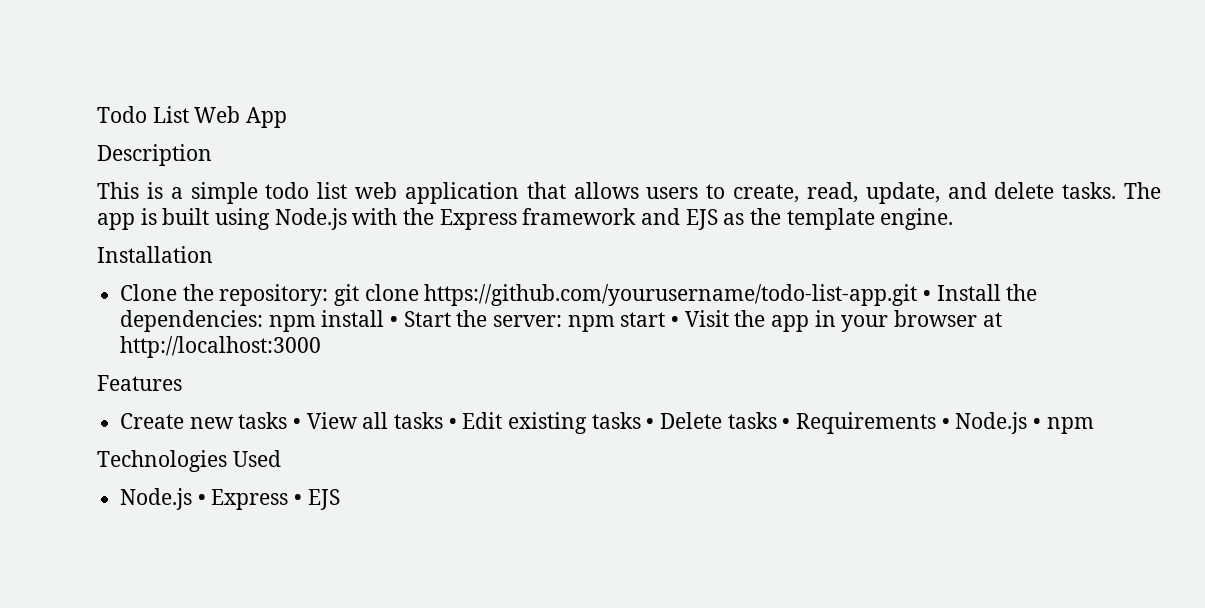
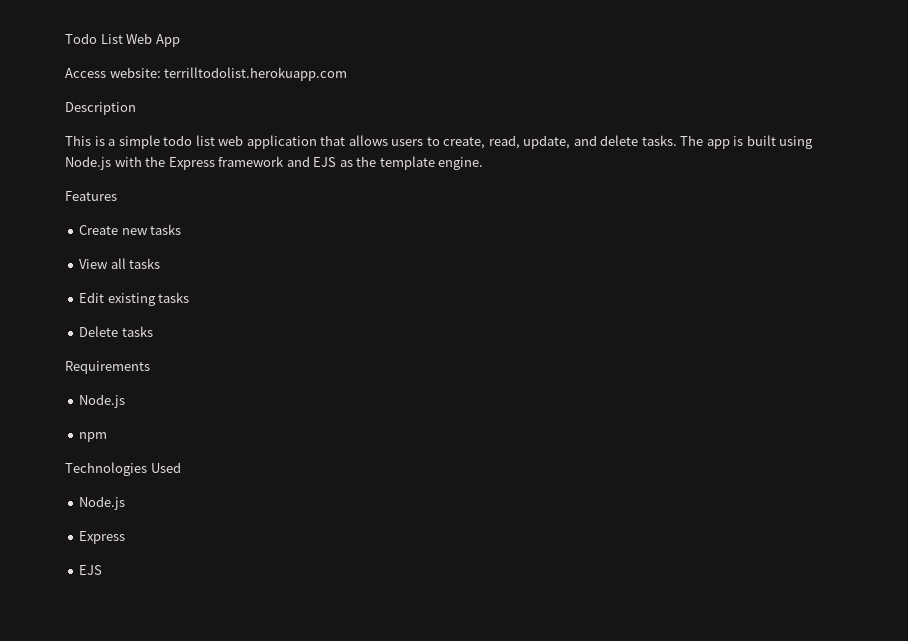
(288, 117) none -> [65,67,348,81] // Access website: terrilltodolist.herokuapp.com
[97,246,213,263] [120,284,1038,306] [120,310,1002,332] [120,336,322,358] // Installation // Clone the repository: git clone https://github.com/yourusername/todo-list-app.git • Install the dependencies: npm install • Start the server: npm start • Visit the app in your browser at http://localhost:3000 -> (484, 163) none
[293,418,302,429] • -> (182, 229) //
[448,418,457,429] • -> (161, 263) //
[646,418,655,429] • -> (190, 297) //
[782,418,791,429] • -> (153, 331) //
[941,412,1042,434] • Node.js • -> [79,394,126,408] // Node.js //
[197,489,303,510] • Express • -> [79,531,126,544] // Express //

